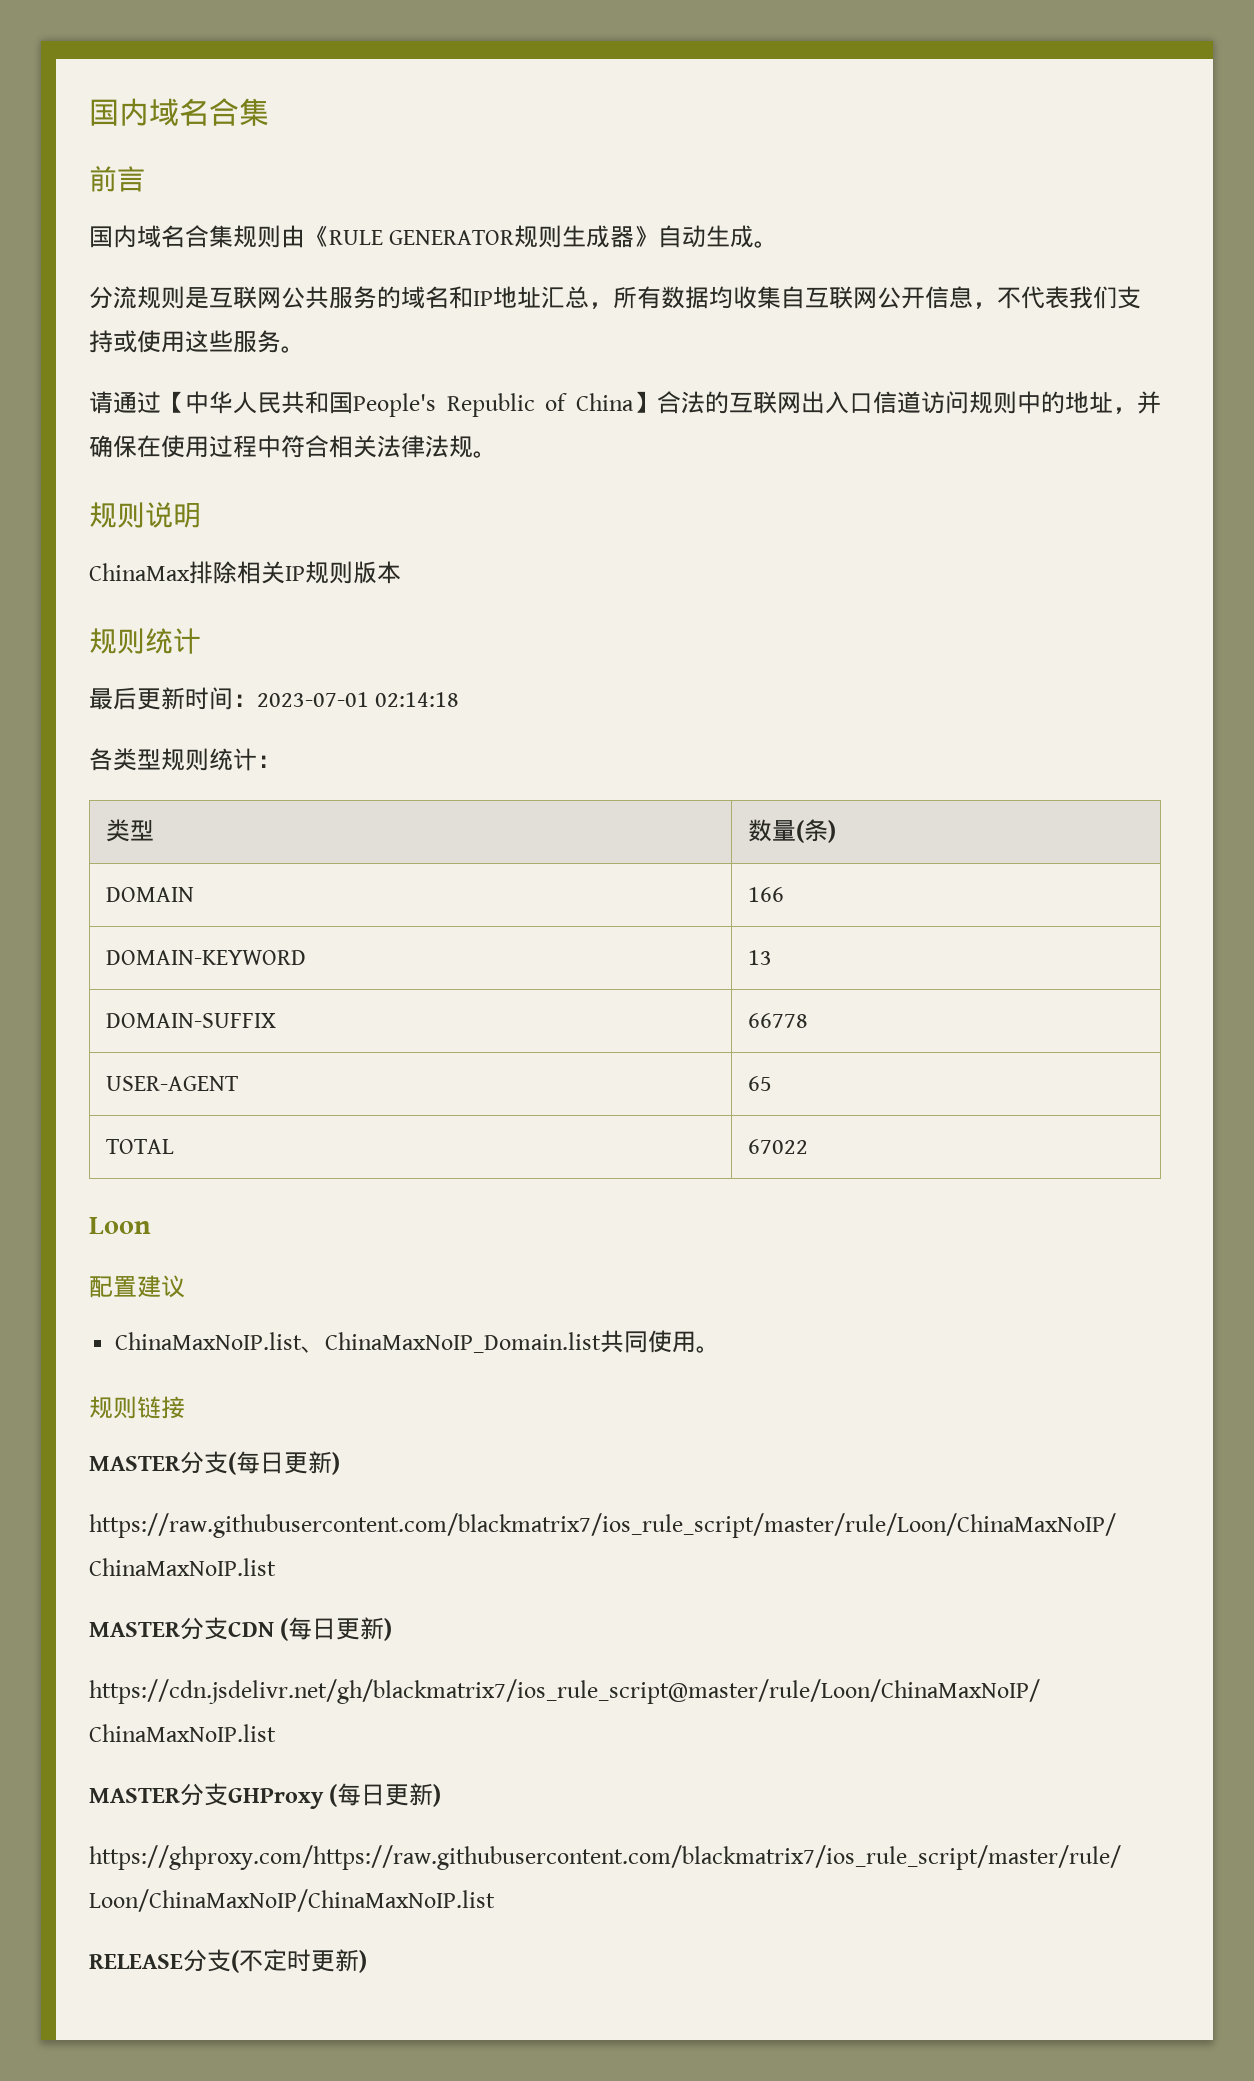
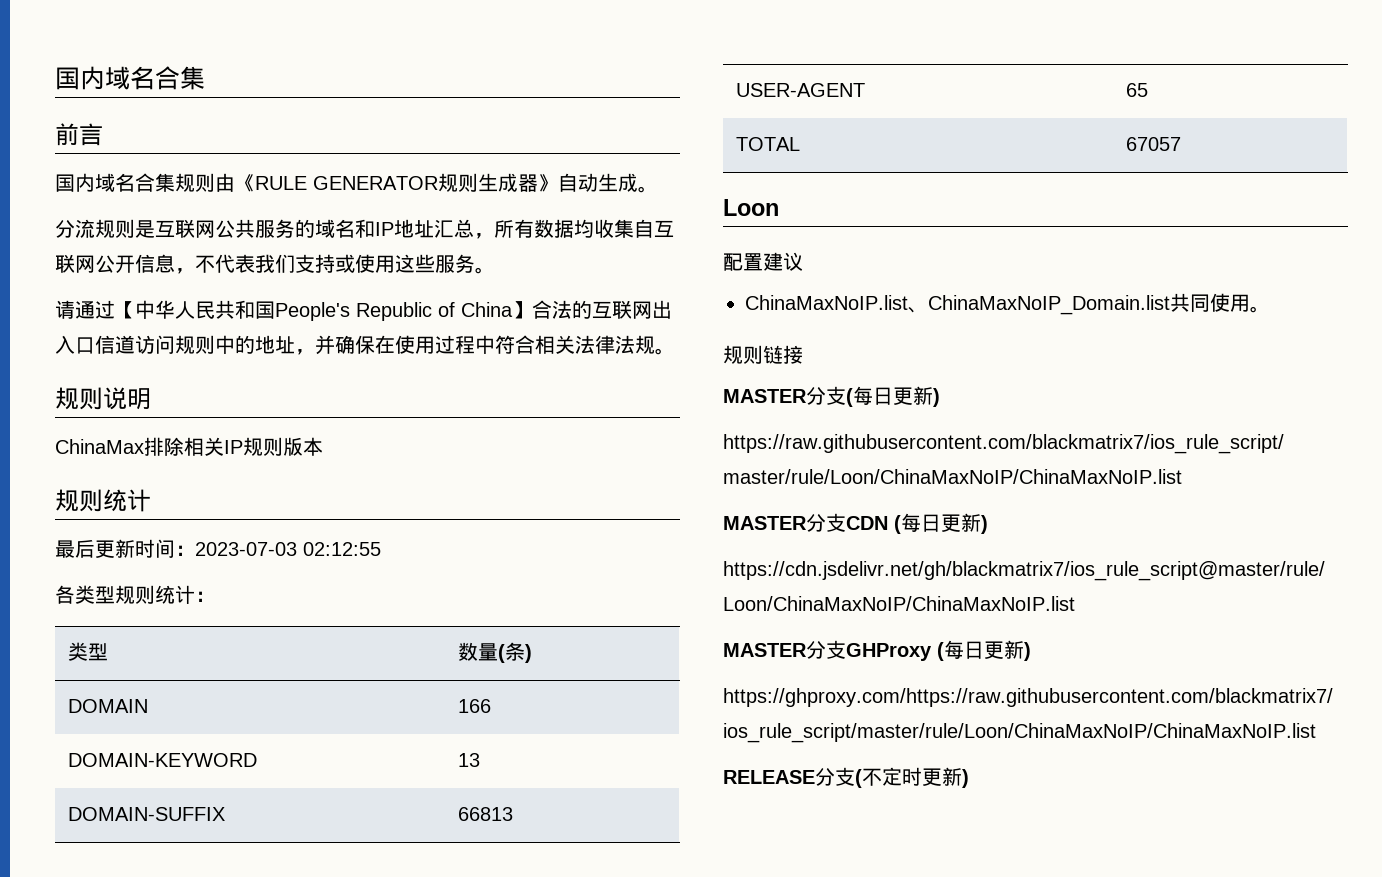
[257,692,460,707] 2023-07-01 02:14:18 -> [195,542,381,556] 2023-07-03 02:12:55
[748,1013,809,1028] 66778 -> [457,807,513,821] 66813
[748,1139,809,1154] 67022 -> [1125,137,1181,151] 67057

